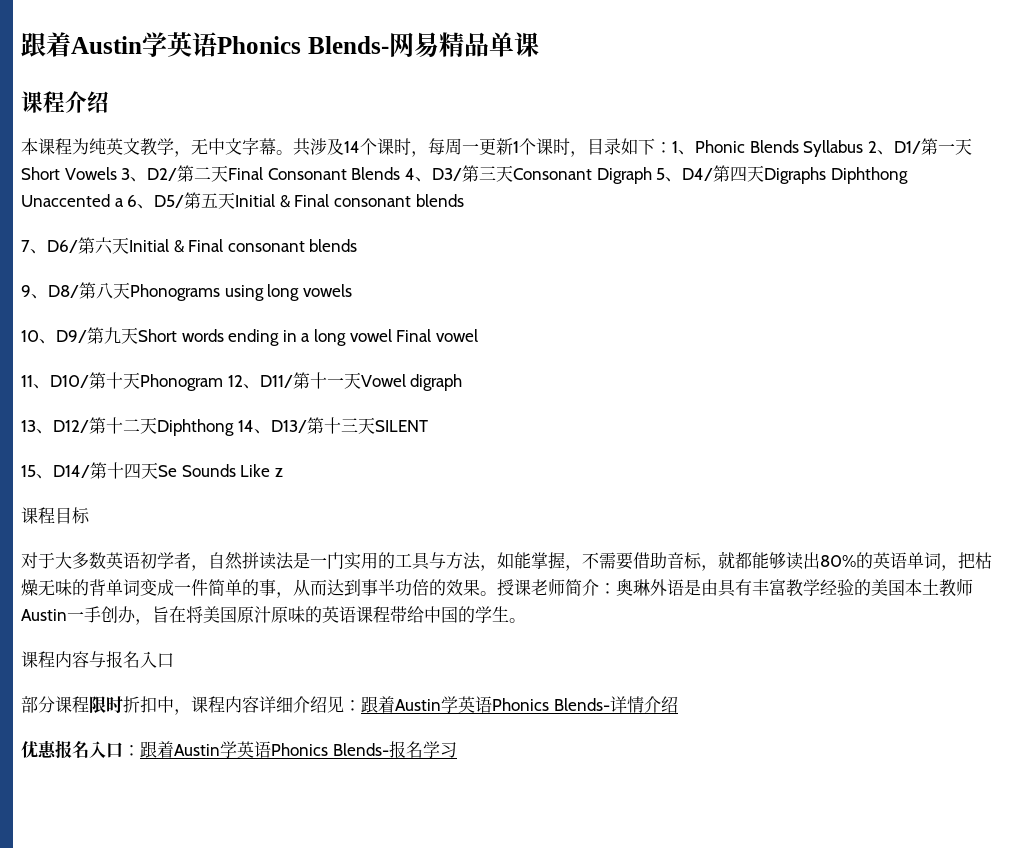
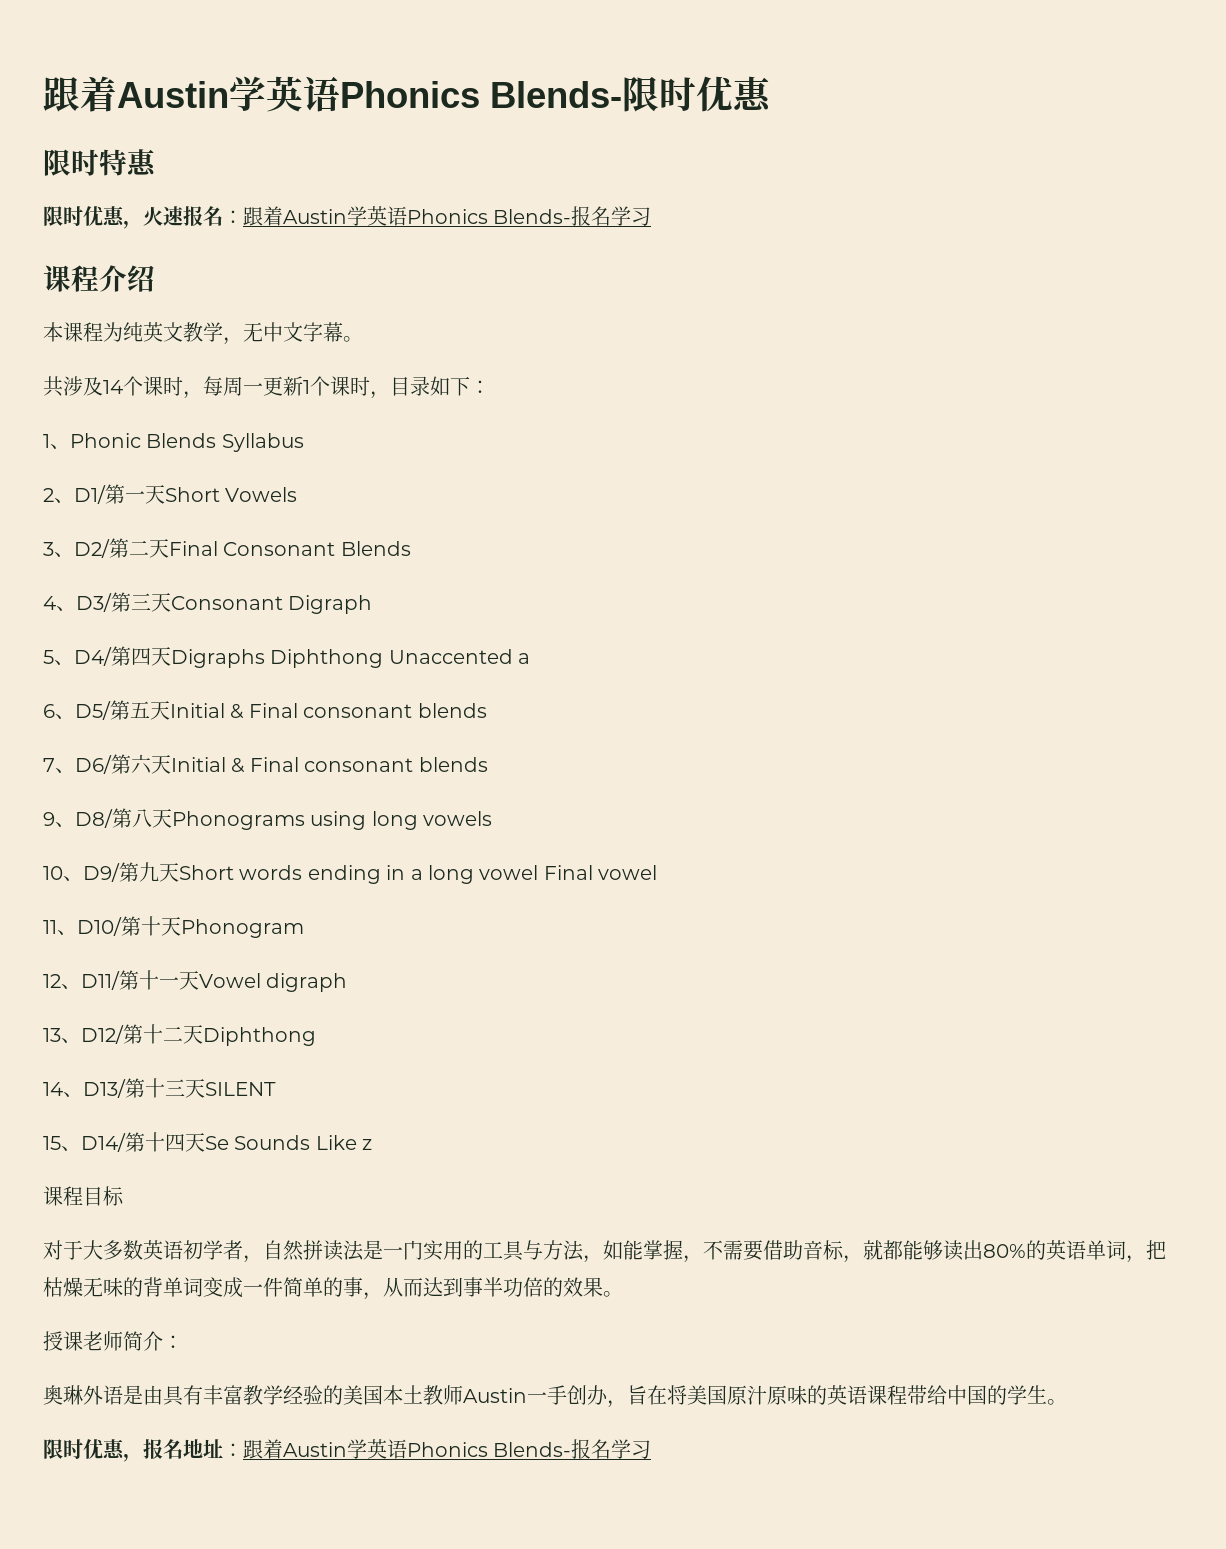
[21,32,539,58] 跟着Austin学英语Phonics Blends-网易精品单课 -> [43,76,773,112] [43,149,157,176] [43,206,652,229] 跟着Austin学英语Phonics Blends-限时优惠 // 限时特惠 // 限时优惠，火速报名：跟着Austin学英语Phonics Blends-报名学习
(293, 152) none -> (363, 339) //
(672, 147) none -> (490, 387) //
(864, 148) none -> (304, 442) //
(117, 173) none -> (298, 494) //
(401, 173) none -> (411, 548) //
(652, 175) none -> (373, 604) //
(124, 202) none -> (531, 658) //
(223, 382) none -> (304, 928) //
(234, 427) none -> (316, 1036) //
(497, 593) none -> (623, 1294) //
(616, 588) none -> (183, 1342) //
[21,651,174,668] [21,696,678,715] [21,740,123,759] 课程内容与报名入口 // 部分课程限时折扣中，课程内容详细介绍见：跟着Austin学英语Phonics Blends-详情介绍 // 优惠报名入口 -> [43,1439,223,1462] 限时优惠，报名地址

